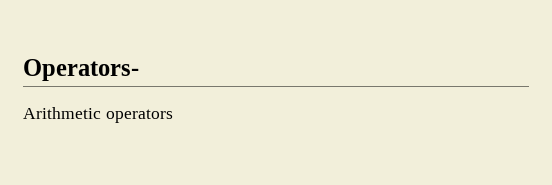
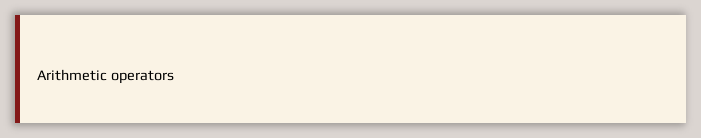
[23,59,139,81] Operators- // -> (37, 75) none

